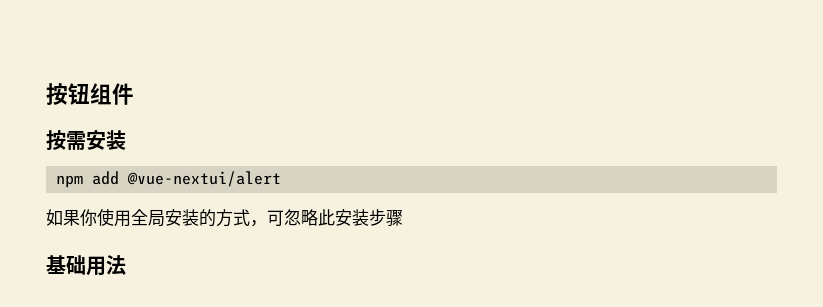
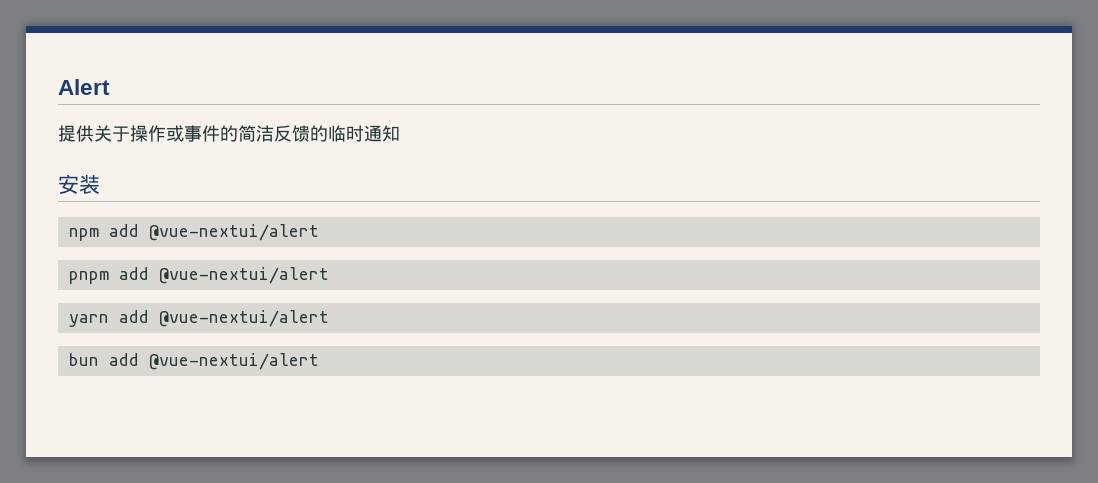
[46,83,134,105] [46,130,126,150] [56,171,282,188] [46,208,403,227] [46,255,126,276] 按钮组件 // 按需安装 // npm add @vue-nextui/alert // 如果你使用全局安装的方式，可忽略此安装步骤 // 基础用法 -> [58,79,110,95] [58,125,400,142] [58,174,100,194] [68,224,319,241] [68,267,329,284] [68,310,329,327] [68,353,319,370] Alert // 提供关于操作或事件的简洁反馈的临时通知 // 安装 // npm add @vue-nextui/alert // pnpm add @vue-nextui/alert // yarn add @vue-nextui/alert // bun add @vue-nextui/alert

